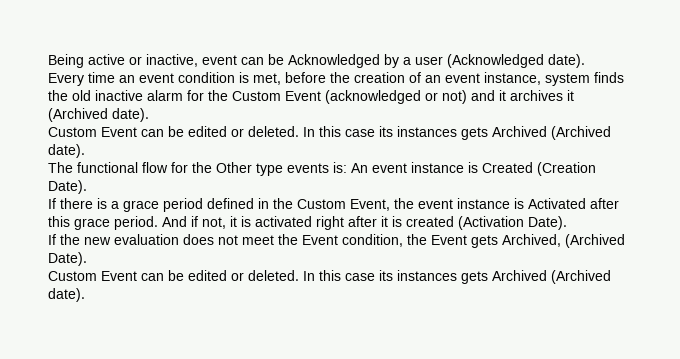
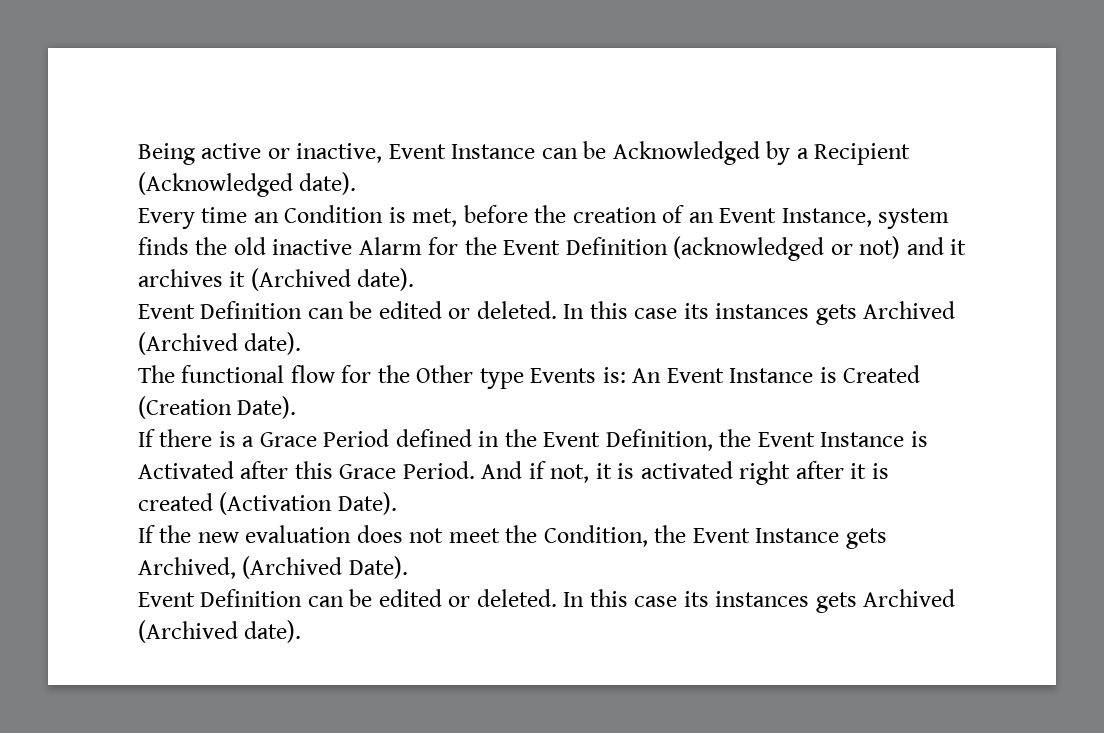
[202,55,237,65] event -> [388,144,536,159] Event Instance
[415,56,443,65] user -> [814,143,911,165] Recipient
[139,72,235,83] event condition -> [284,205,384,223] Condition
[445,72,541,85] event instance, -> [719,208,872,227] Event Instance,
[147,90,321,101] alarm for the Custom Event -> [358,237,668,255] Alarm for the Event Definition
[48,127,137,137] Custom Event -> [138,301,303,319] Event Definition
[287,163,329,173] events -> [530,368,597,383] Events
[372,162,464,173] event instance -> [666,368,814,383] Event Instance
[123,198,203,212] grace period -> [259,429,390,447] Grace Period
[297,198,510,211] Custom Event, the event instance -> [543,429,905,451] Event Definition, the Event Instance
[74,216,158,230] grace period. -> [339,461,475,479] Grace Period.
[302,234,467,247] Event condition, the Event -> [543,525,840,547] Condition, the Event Instance
[48,271,137,281] Custom Event -> [138,589,303,607] Event Definition

